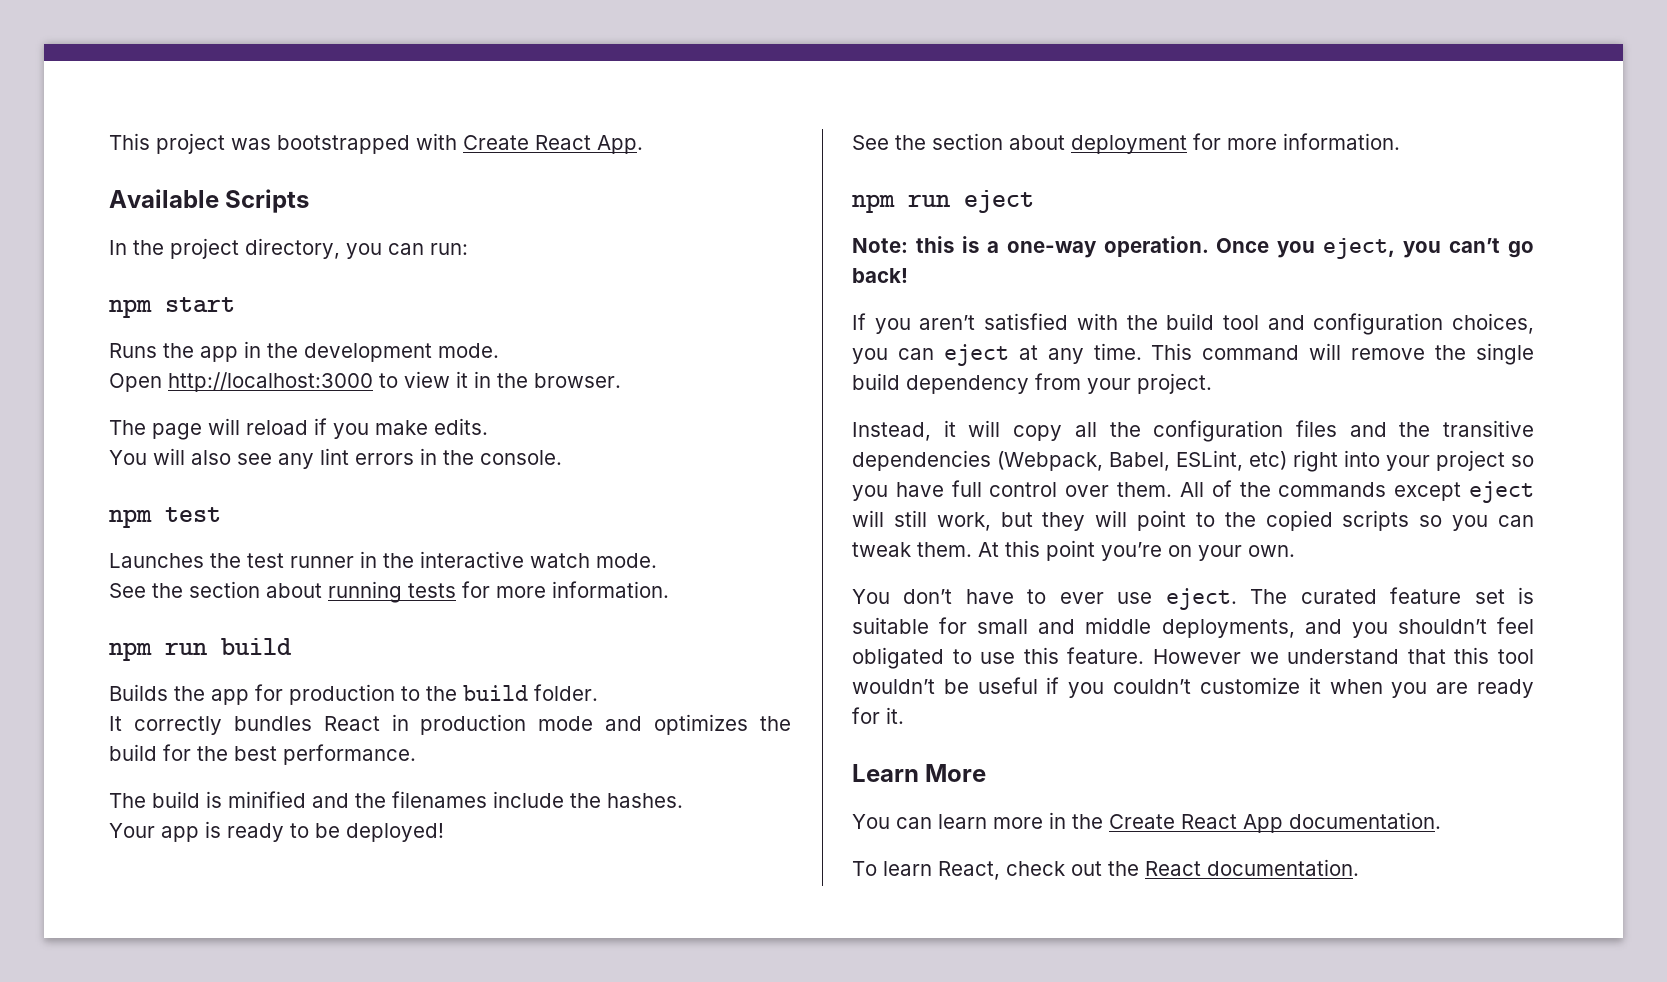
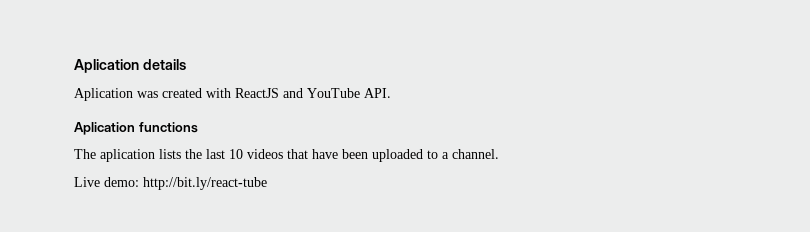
[109,133,643,154] [109,189,310,213] [109,238,468,259] [109,297,235,318] [109,341,499,362] [109,371,621,392] [109,418,488,440] [109,448,562,469] [109,507,221,528] [109,551,657,568] [109,581,669,603] [109,638,292,661] [109,684,598,705] [109,714,792,735] [109,744,416,765] [109,791,683,808] [109,821,444,842] [852,133,1400,154] [852,190,1034,213] [852,236,1534,259] [852,268,908,283] [852,313,1534,335] [852,343,1534,366] [852,373,1212,394] [852,420,1534,442] [852,450,1534,472] [852,480,1534,503] [852,510,1534,531] [852,540,1295,561] [852,587,1534,610] [852,617,1534,638] [852,647,1534,669] [852,677,1534,698] [852,707,904,724] [852,764,987,782] [852,812,1441,833] [852,859,1359,880] This project was bootstrapped with Create React App. // Available Scripts // In the project directory, you can run: // npm start // Runs the app in the development mode. // Open http://localhost:3000 to view it in the browser. // The page will reload if you make edits. // You will also see any lint errors in the console. // npm test // Launches the test runner in the interactive watch mode. // See the section about running tests for more information. // npm run build // Builds the app for production to the build folder. // It correctly bundles React in production mode and optimizes the build for the best performance. // The build is minified and the filenames include the hashes. // Your app is ready to be deployed! // See the section about deployment for more information. // npm run eject // Note: this is a one-way operation. Once you eject, you can’t go back! // If you aren’t satisfied with the build tool and configuration choices, you can eject at any time. This command will remove the single build dependency from your project. // Instead, it will copy all the configuration files and the transitive dependencies (Webpack, Babel, ESLint, etc) right into your project so you have full control over them. All of the commands except eject will still work, but they will point to the copied scripts so you can tweak them. At this point you’re on your own. // You don’t have to ever use eject. The curated feature set is suitable for small and middle deployments, and you shouldn’t feel obligated to use this feature. However we understand that this tool wouldn’t be useful if you couldn’t customize it when you are ready for it. // Learn More // You can learn more in the Create React App documentation. // To learn React, check out the React documentation. -> [74,59,186,73] [74,88,391,101] [74,122,198,135] [74,149,499,162] [74,177,267,190] Aplication details // Aplication was created with ReactJS and YouTube API. // Aplication functions // The aplication lists the last 10 videos that have been uploaded to a channel. // Live demo: http://bit.ly/react-tube

